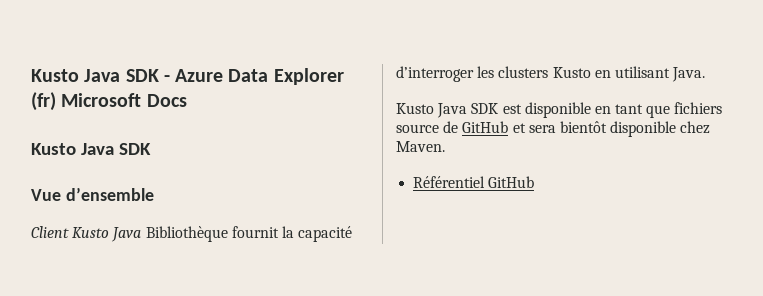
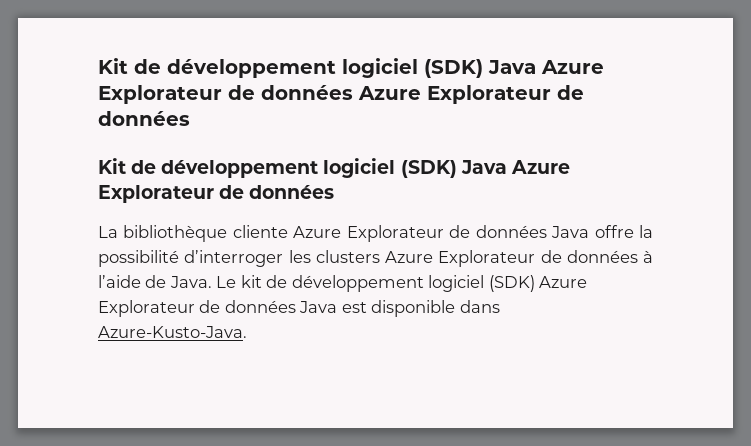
[31,68,344,85] [31,92,187,111] [31,143,152,155] [31,187,154,201] [31,226,353,242] [396,66,706,82] [396,102,723,118] [396,121,711,137] [396,141,445,152] [413,176,535,188] Kusto Java SDK - Azure Data Explorer (fr) Microsoft Docs // Kusto Java SDK // Vue d’ensemble // Client Kusto Java Bibliothèque fournit la capacité d’interroger les clusters Kusto en utilisant Java. // Kusto Java SDK est disponible en tant que fichiers source de GitHub et sera bientôt disponible chez Maven. // Référentiel GitHub -> [98,58,604,78] [98,85,584,104] [98,111,190,126] [98,158,570,178] [98,185,335,203] [98,225,653,242] [98,250,653,267] [98,275,588,292] [98,300,500,317] [98,326,247,338] Kit de développement logiciel (SDK) Java Azure Explorateur de données Azure Explorateur de données // Kit de développement logiciel (SDK) Java Azure Explorateur de données // La bibliothèque cliente Azure Explorateur de données Java offre la possibilité d’interroger les clusters Azure Explorateur de données à l’aide de Java. Le kit de développement logiciel (SDK) Azure Explorateur de données Java est disponible dans Azure-Kusto-Java.

